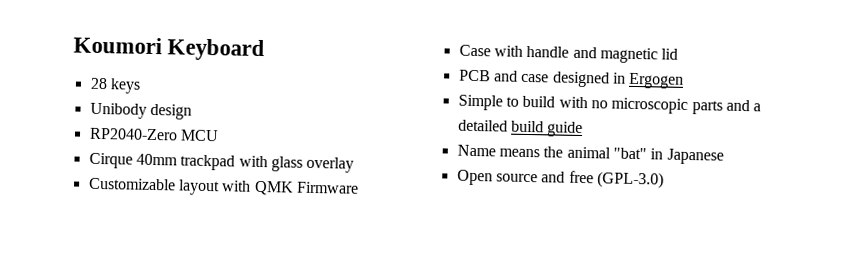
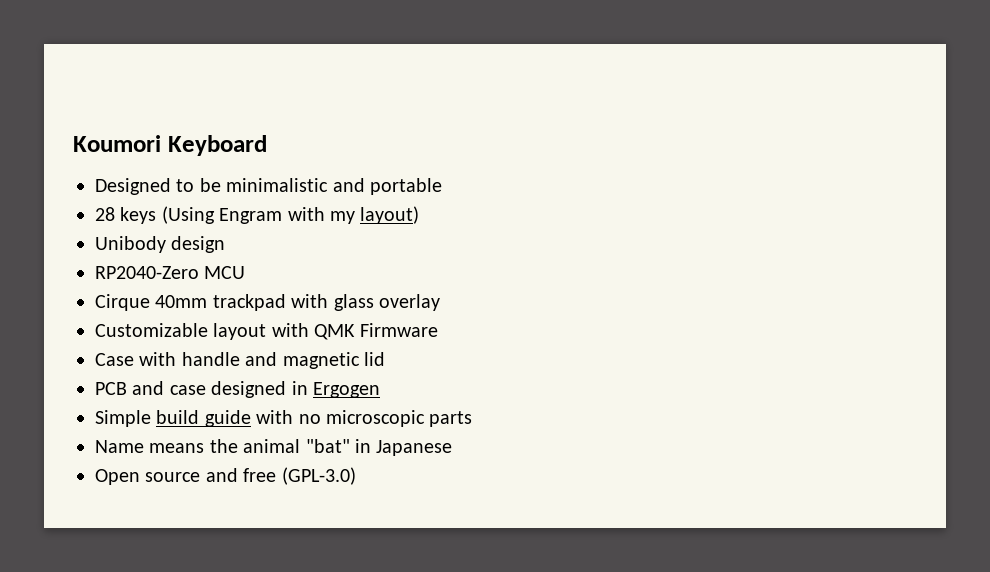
[89,77,141,94] 28 keys -> [95,178,442,195] [95,206,420,224] Designed to be minimalistic and portable // 28 keys (Using Engram with my layout)
[505,95,556,108] to build -> [156,410,251,427] build guide
[725,99,762,112] [457,119,584,138] and a detailed build guide -> (473, 419) none

